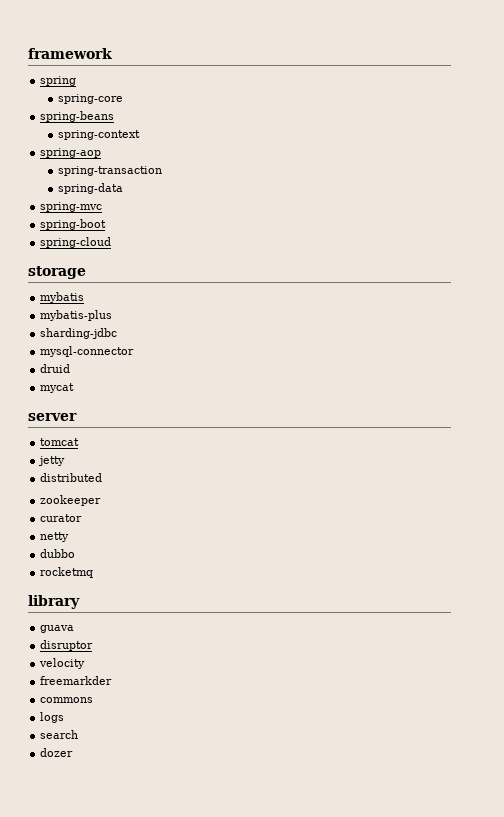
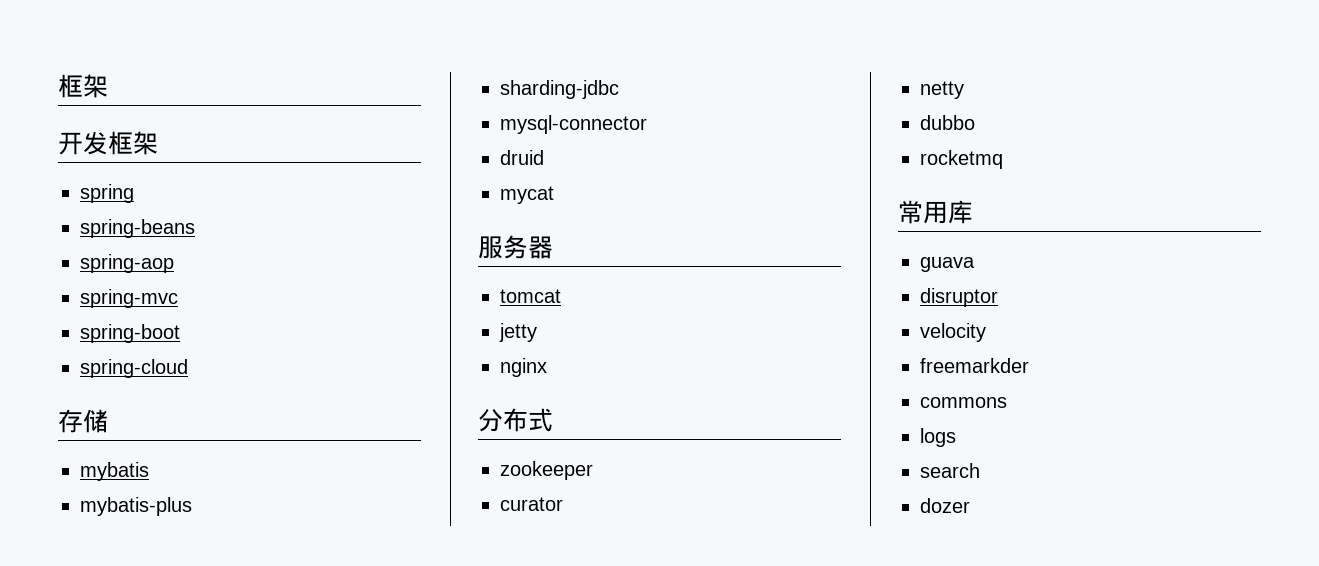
[28,48,112,59] framework -> [58,74,108,98] [58,131,158,155] 框架 // 开发框架
[58,94,124,104] // spring-core -> (134, 193) none
[58,130,141,140] // spring-context -> (195, 228) none
[58,166,163,176] [58,183,124,194] // spring-transaction // spring-data -> (174, 263) none
[28,266,86,279] storage -> [58,409,108,433] 存储
[28,413,77,421] server -> [478,235,553,259] 服务器
[40,473,103,482] distributed -> [500,358,547,377] [478,408,553,432] nginx // 分布式
[28,595,80,609] library -> [898,200,973,224] 常用库

